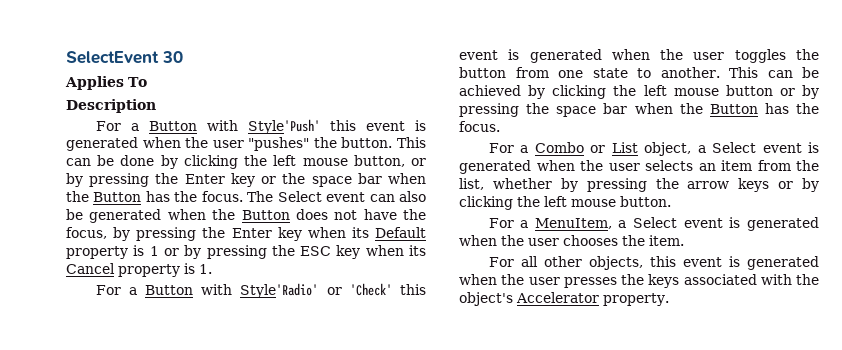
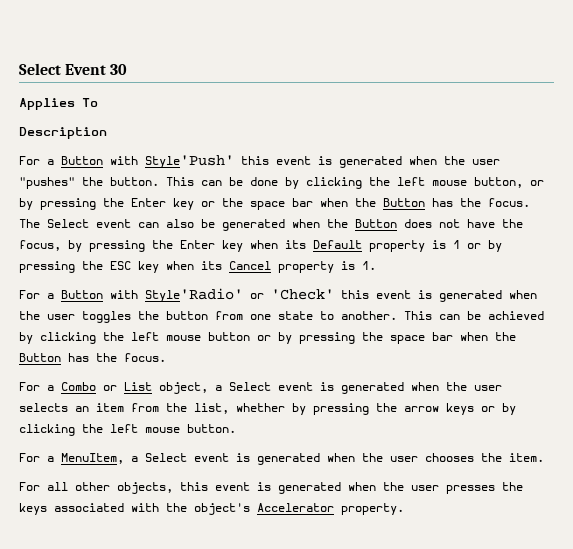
[66,51,159,64] SelectEvent -> [19,63,107,75] Select Event

